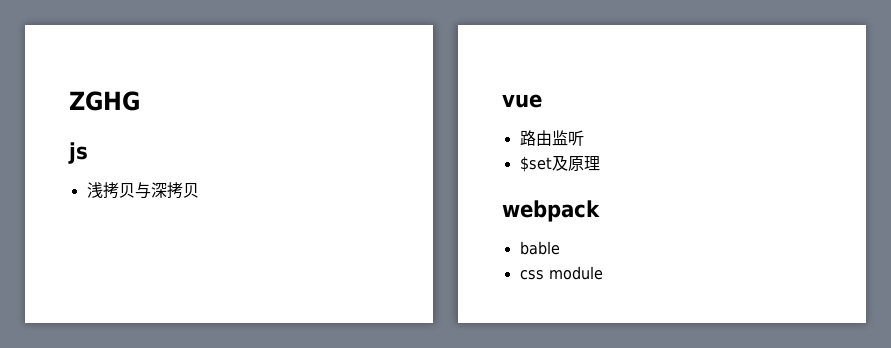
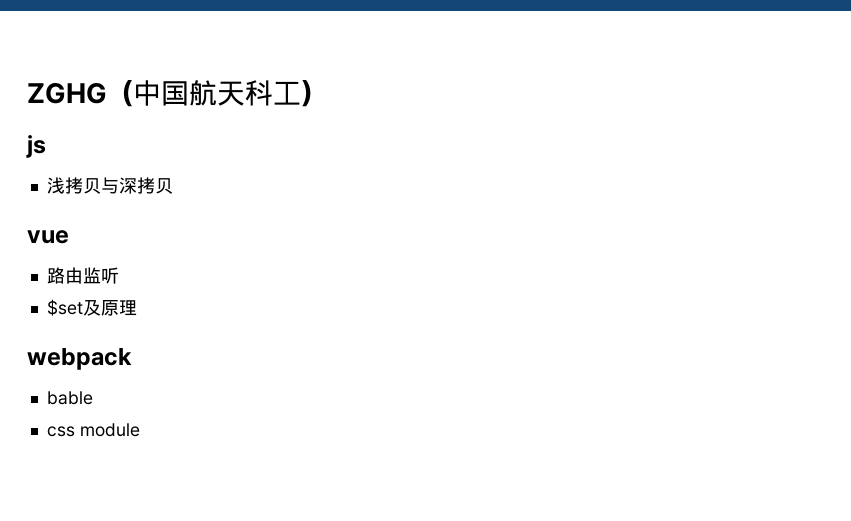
(140, 101) none -> [107,80,327,107] （中国航天科工）

